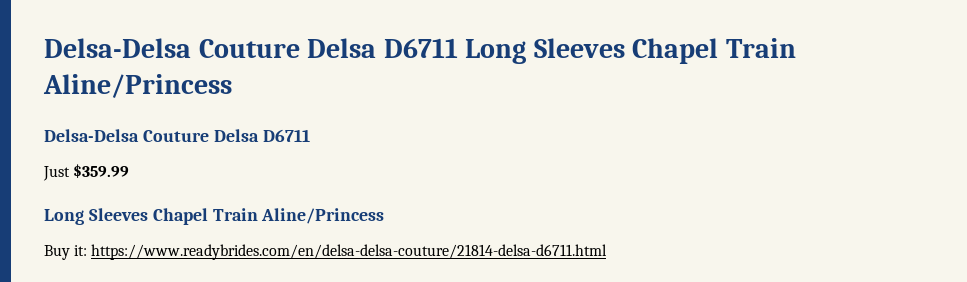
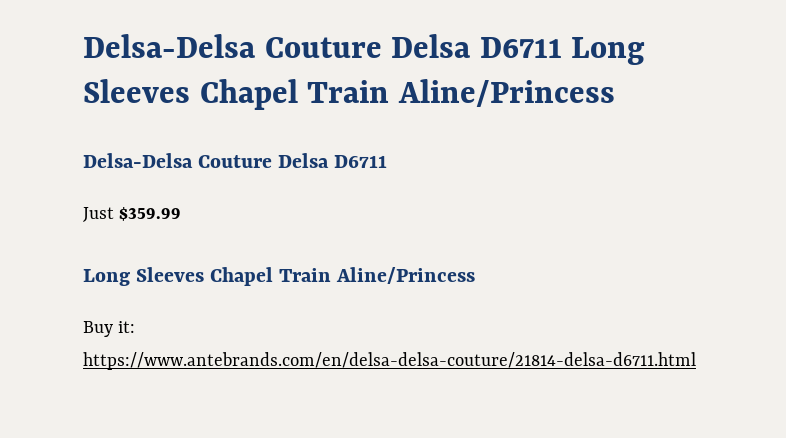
[91,244,608,260] https://www.readybrides.com/en/delsa-delsa-couture/21814-delsa-d6711.html -> [83,352,696,370] https://www.antebrands.com/en/delsa-delsa-couture/21814-delsa-d6711.html

